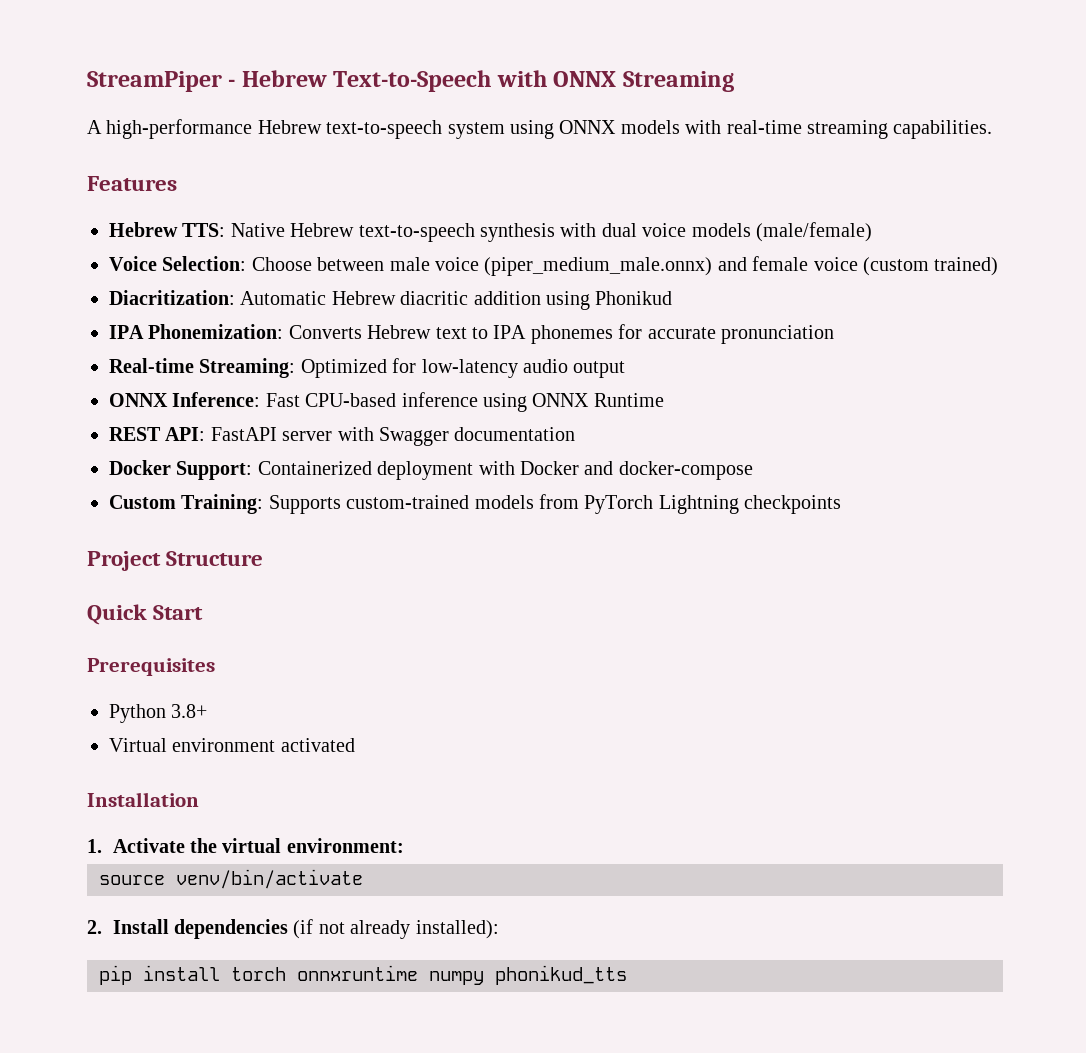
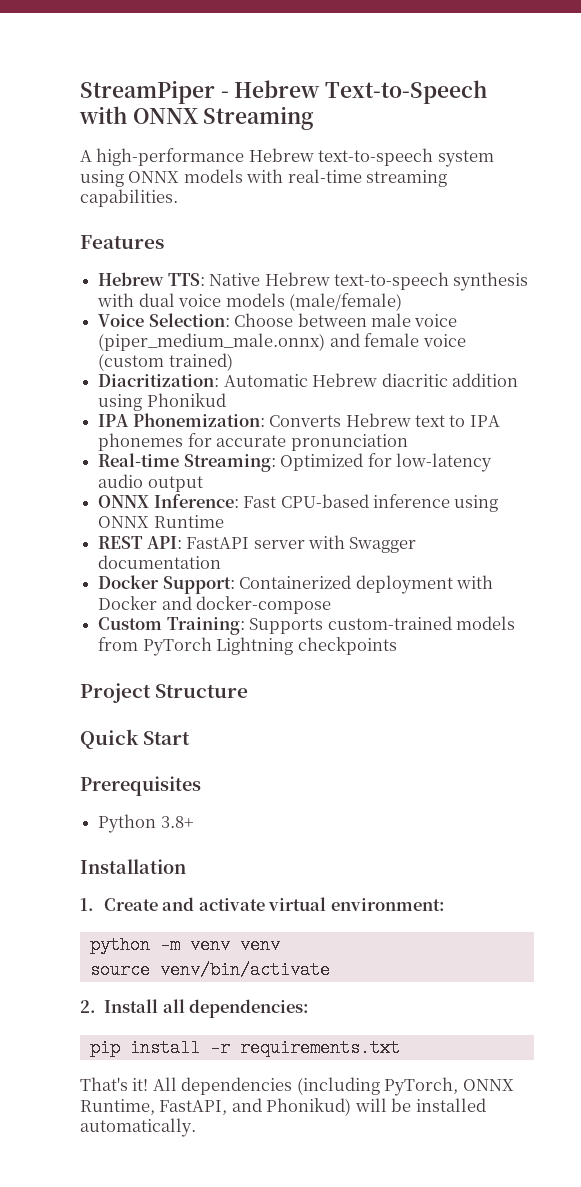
[109,738,355,752] // Virtual environment activated -> (194, 822) none
[112,838,218,853] Activate the -> [103,897,265,911] Create and activate
(404, 845) none -> [89,936,280,954] // python -m venv venv
[174,919,499,939] [99,965,627,985] dependencies (if not already installed): // pip install torch onnxruntime numpy phonikud_tts -> [162,999,310,1018] [89,1039,400,1057] [80,1077,514,1096] [80,1098,486,1116] [80,1118,196,1137] all dependencies: // pip install -r requirements.txt // That's it! All dependencies (including PyTorch, ONNX Runtime, FastAPI, and Phonikud) will be installed automatically.

